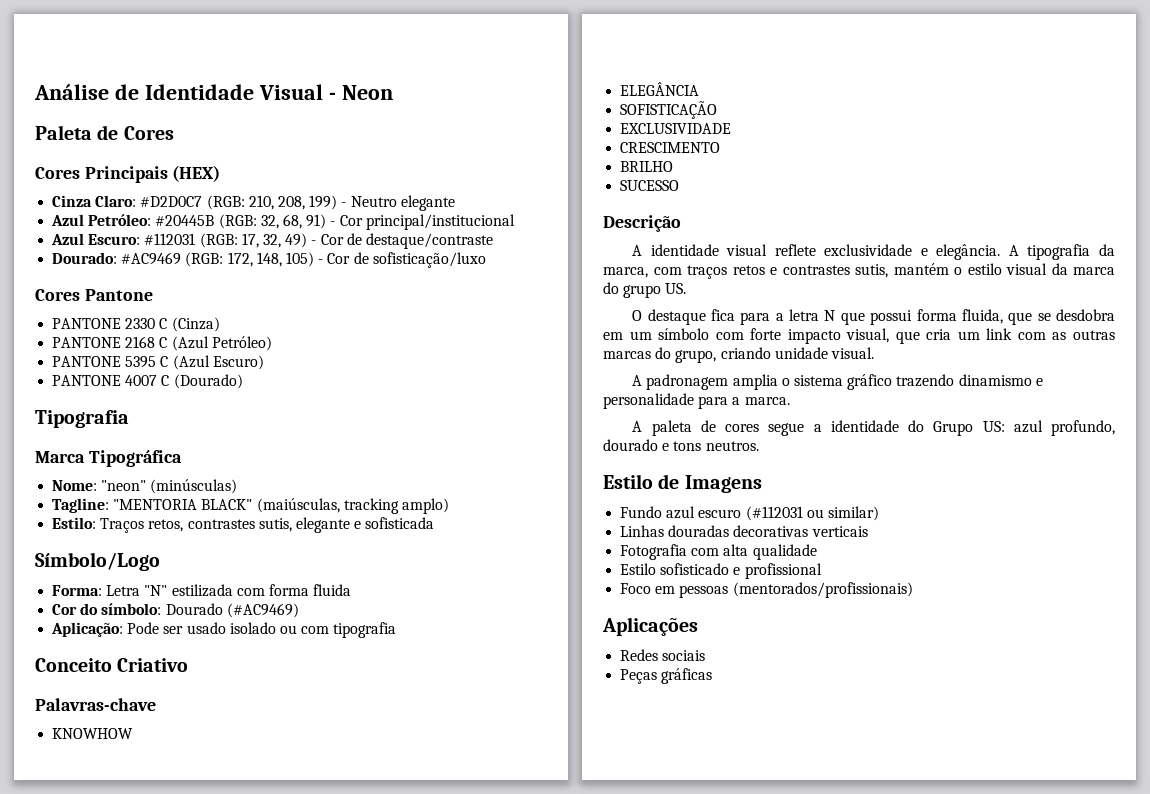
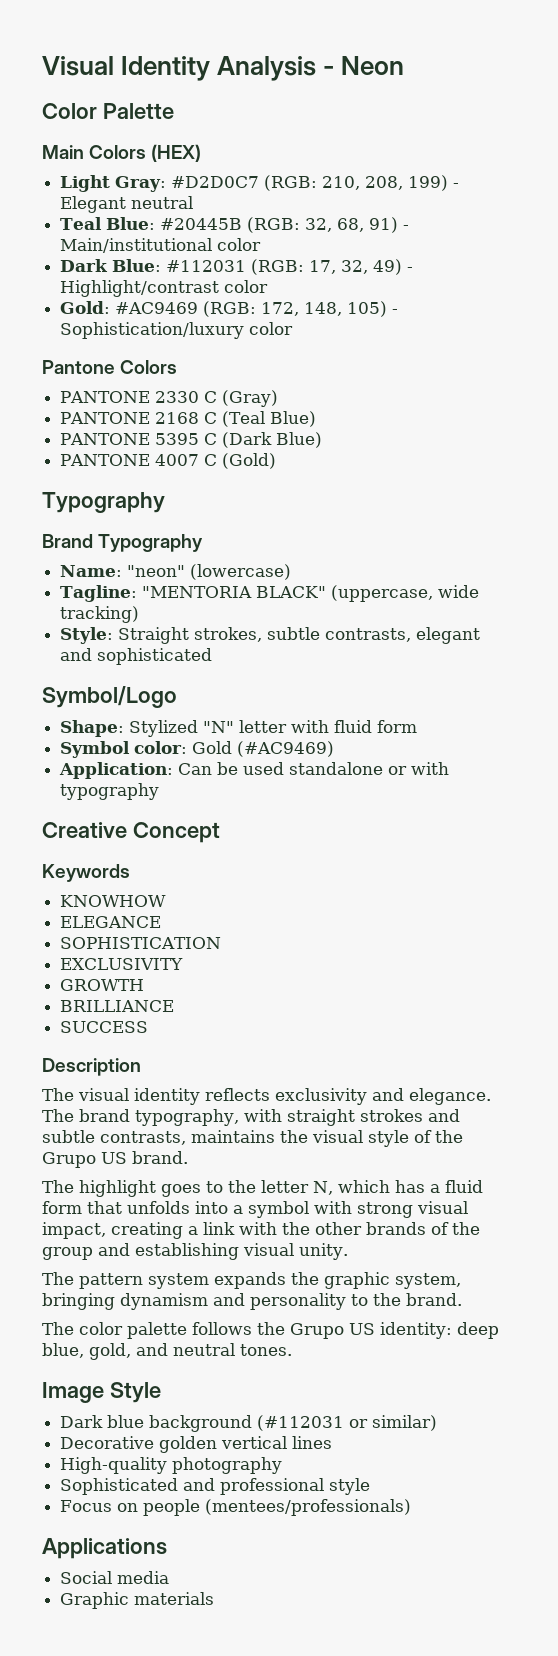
[34,84,393,100] [35,125,174,140] [35,166,168,183] Análise de Identidade Visual - Neon // Paleta de Cores // Cores Principais -> [42,56,405,81] [42,103,174,119] [42,145,147,159] Visual Identity Analysis - Neon // Color Palette // Main Colors
[52,195,137,207] Cinza Claro: -> [60,175,167,192] Light Gray:
[350,195,455,211] [51,214,152,226] Neutro elegante // Azul Petróleo: -> [60,196,194,213] [60,217,156,230] Elegant neutral // Teal Blue:
[339,214,515,230] [51,233,141,245] Cor principal/institucional // Azul Escuro: -> [60,238,262,253] [60,259,162,272] Main/institutional color // Dark Blue:
[320,233,493,249] [52,252,118,264] Cor de destaque/contraste // Dourado: -> [60,280,269,297] [60,301,111,314] Highlight/contrast color // Gold:
[327,252,486,268] [35,289,80,301] Cor de sofisticação/luxo // Cores -> [60,322,294,339] Sophistication/luxury color //
(153, 295) none -> [120,360,178,374] Colors
[171,317,220,332] (Cinza) -> [222,390,279,407] (Gray)
[171,336,272,351] (Azul Petróleo) -> [222,411,317,427] (Teal Blue)
[172,355,264,370] (Azul Escuro) -> [222,432,323,448] (Dark Blue)
[173,374,243,389] [35,410,129,428] [35,450,182,467] [52,479,238,494] [52,498,449,514] [52,517,435,533] [35,552,160,571] [52,584,352,597] [52,603,299,618] [51,622,397,638] [35,658,189,672] [35,698,156,711] [52,728,134,739] [620,82,700,96] [620,101,718,119] [620,123,732,134] [620,142,721,153] [620,161,674,172] [620,180,680,191] [603,215,681,232] [632,244,1115,260] [603,263,1115,279] [603,282,687,298] [632,309,1115,325] [603,328,1115,344] [603,347,874,363] [632,374,1043,390] [603,393,790,409] [632,420,1115,436] [603,439,759,451] [603,474,762,493] [620,506,879,521] [620,525,868,537] [620,544,817,560] [620,563,822,579] [620,582,913,598] [602,617,698,636] [620,649,706,661] [620,668,713,684] (Dourado) // Tipografia // Marca Tipográfica // Nome: "neon" (minúsculas) // Tagline: "MENTORIA BLACK" (maiúsculas, tracking amplo) // Estilo: Traços retos, contrastes sutis, elegante e sofisticada // Símbolo/Logo // Forma: Letra "N" estilizada com forma fluida // Cor do símbolo: Dourado (#AC9469) // Aplicação: Pode ser usado isolado ou com tipografia // Conceito Criativo // Palavras-chave // KNOWHOW // ELEGÂNCIA // SOFISTICAÇÃO // EXCLUSIVIDADE // CRESCIMENTO // BRILHO // SUCESSO // Descrição // A identidade visual reflete exclusividade e elegância. A tipografia da marca, com traços retos e contrastes sutis, mantém o estilo visual da marca do grupo US. // O destaque fica para a letra N que possui forma fluida, que se desdobra em um símbolo com forte impacto visual, que cria um link com as outras marcas do grupo, criando unidade visual. // A padronagem amplia o sistema gráfico trazendo dinamismo e personalidade para a marca. // A paleta de cores segue a identidade do Grupo US: azul profundo, dourado e tons neutros. // Estilo de Imagens // Fundo azul escuro (#112031 ou similar) // Linhas douradas decorativas verticais // Fotografia com alta qualidade // Estilo sofisticado e profissional // Foco em pessoas (mentorados/profissionais) // Aplicações // Redes sociais // Peças gráficas -> [222,453,277,469] [42,492,165,513] [42,534,204,552] [60,564,292,580] [60,585,480,602] [60,606,140,623] [60,627,481,644] [60,648,213,665] [42,686,177,708] [60,720,418,737] [60,741,335,758] [59,762,450,779] [60,783,160,800] [42,822,220,843] [42,864,130,882] [60,895,167,907] [60,916,162,928] [60,937,222,949] [60,958,184,970] [60,979,145,991] [60,1000,175,1012] [60,1021,149,1033] [42,1058,141,1076] [42,1088,491,1105] [42,1109,460,1126] [42,1130,463,1147] [42,1151,188,1168] [42,1180,483,1197] [42,1201,468,1218] [42,1222,480,1239] [42,1243,348,1260] [42,1272,461,1289] [42,1293,462,1310] [42,1322,499,1339] [42,1343,292,1360] [42,1382,161,1403] [60,1415,438,1432] [60,1436,333,1453] [60,1457,283,1474] [60,1478,371,1495] [60,1499,412,1516] [42,1538,167,1559] [60,1571,170,1584] [60,1592,215,1609] (Gold) // Typography // Brand Typography // Name: "neon" (lowercase) // Tagline: "MENTORIA BLACK" (uppercase, wide tracking) // Style: Straight strokes, subtle contrasts, elegant and sophisticated // Symbol/Logo // Shape: Stylized "N" letter with fluid form // Symbol color: Gold (#AC9469) // Application: Can be used standalone or with typography // Creative Concept // Keywords // KNOWHOW // ELEGANCE // SOPHISTICATION // EXCLUSIVITY // GROWTH // BRILLIANCE // SUCCESS // Description // The visual identity reflects exclusivity and elegance. The brand typography, with straight strokes and subtle contrasts, maintains the visual style of the Grupo US brand. // The highlight goes to the letter N, which has a fluid form that unfolds into a symbol with strong visual impact, creating a link with the other brands of the group and establishing visual unity. // The pattern system expands the graphic system, bringing dynamism and personality to the brand. // The color palette follows the Grupo US identity: deep blue, gold, and neutral tones. // Image Style // Dark blue background (#112031 or similar) // Decorative golden vertical lines // High-quality photography // Sophisticated and professional style // Focus on people (mentees/professionals) // Applications // Social media // Graphic materials

